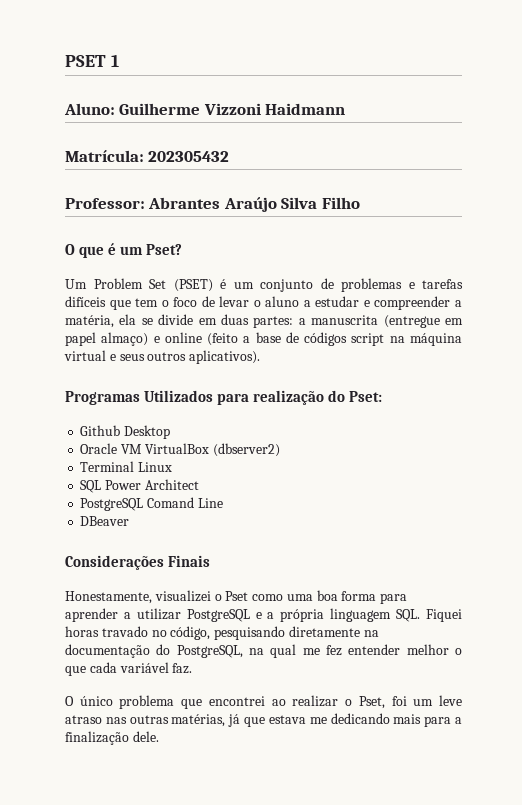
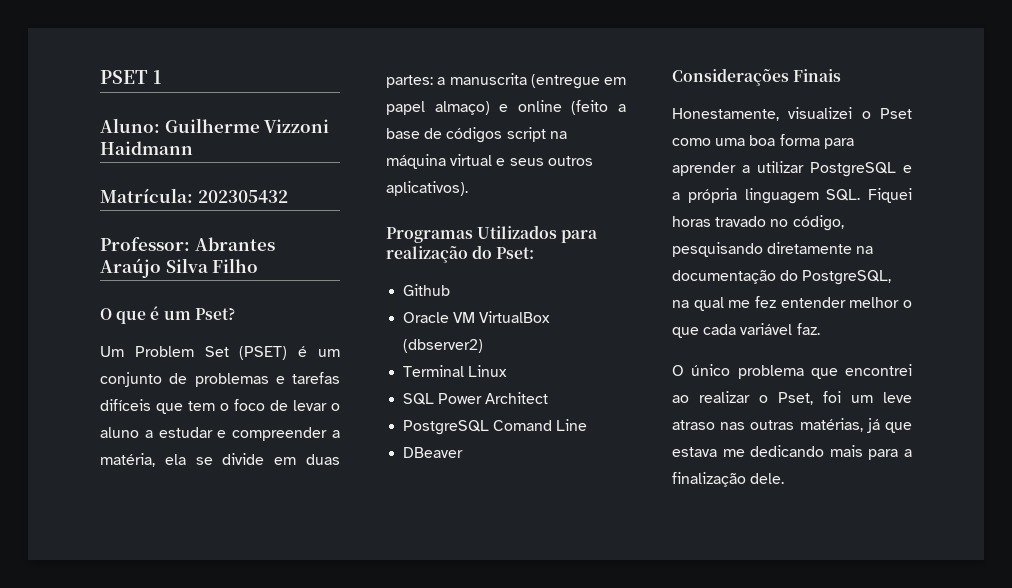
[124,425,171,439] Desktop -> (451, 290) none

